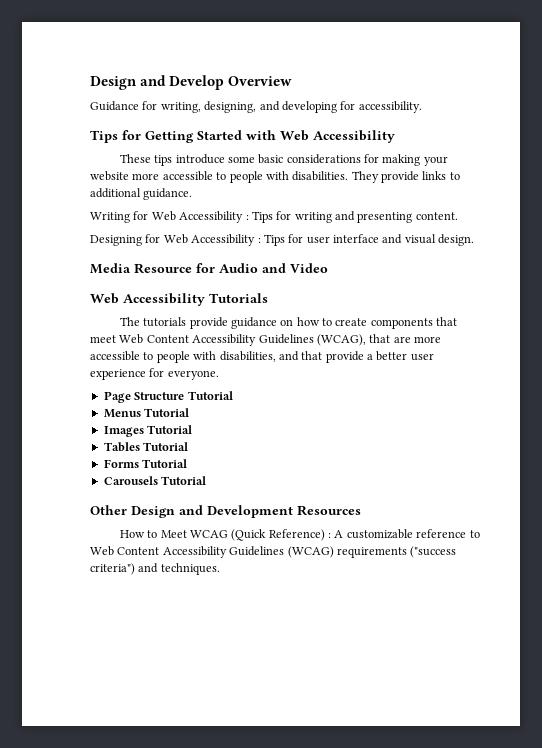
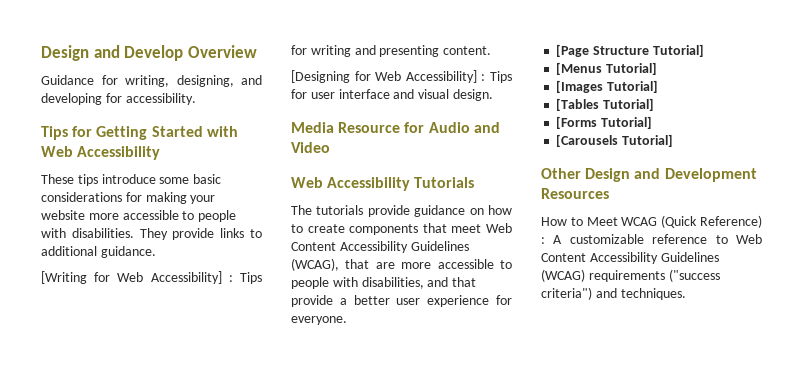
[90,211,244,223] Writing for Web Accessibility -> [41,271,222,284] [Writing for Web Accessibility]
[90,234,256,246] Designing for Web Accessibility -> [291,70,477,83] [Designing for Web Accessibility]
[103,391,233,403] [103,408,190,418] [103,425,193,437] [103,442,189,452] [103,459,188,468] [103,476,207,485] Page Structure Tutorial // Menus Tutorial // Images Tutorial // Tables Tutorial // Forms Tutorial // Carousels Tutorial -> [556,44,704,57] [556,62,658,75] [556,80,659,93] [556,98,655,111] [556,116,653,129] [556,134,674,147] [Page Structure Tutorial] // [Menus Tutorial] // [Images Tutorial] // [Tables Tutorial] // [Forms Tutorial] // [Carousels Tutorial]

